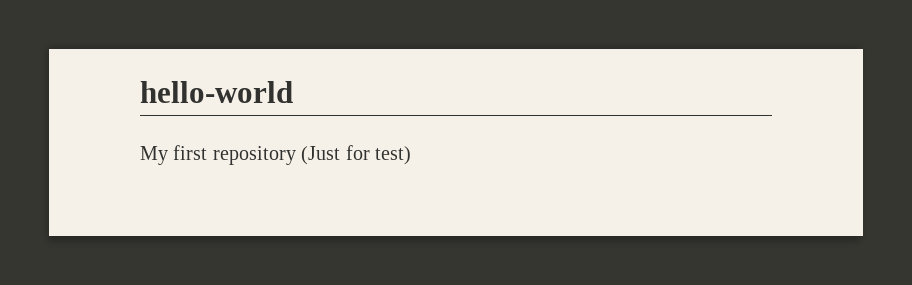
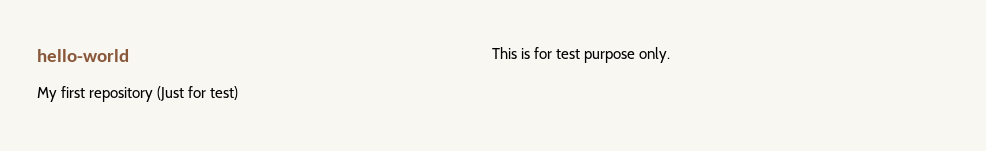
(411, 155) none -> [492,47,671,63] // This is for test purpose only.

